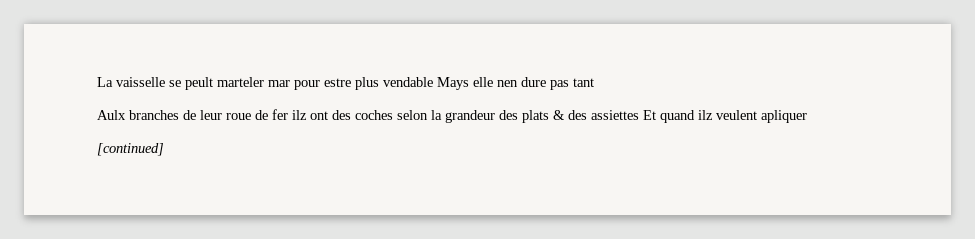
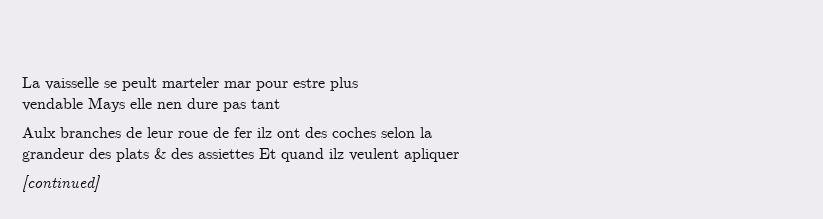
(379, 83) none -> (358, 84) //
(442, 115) none -> (432, 132) //

